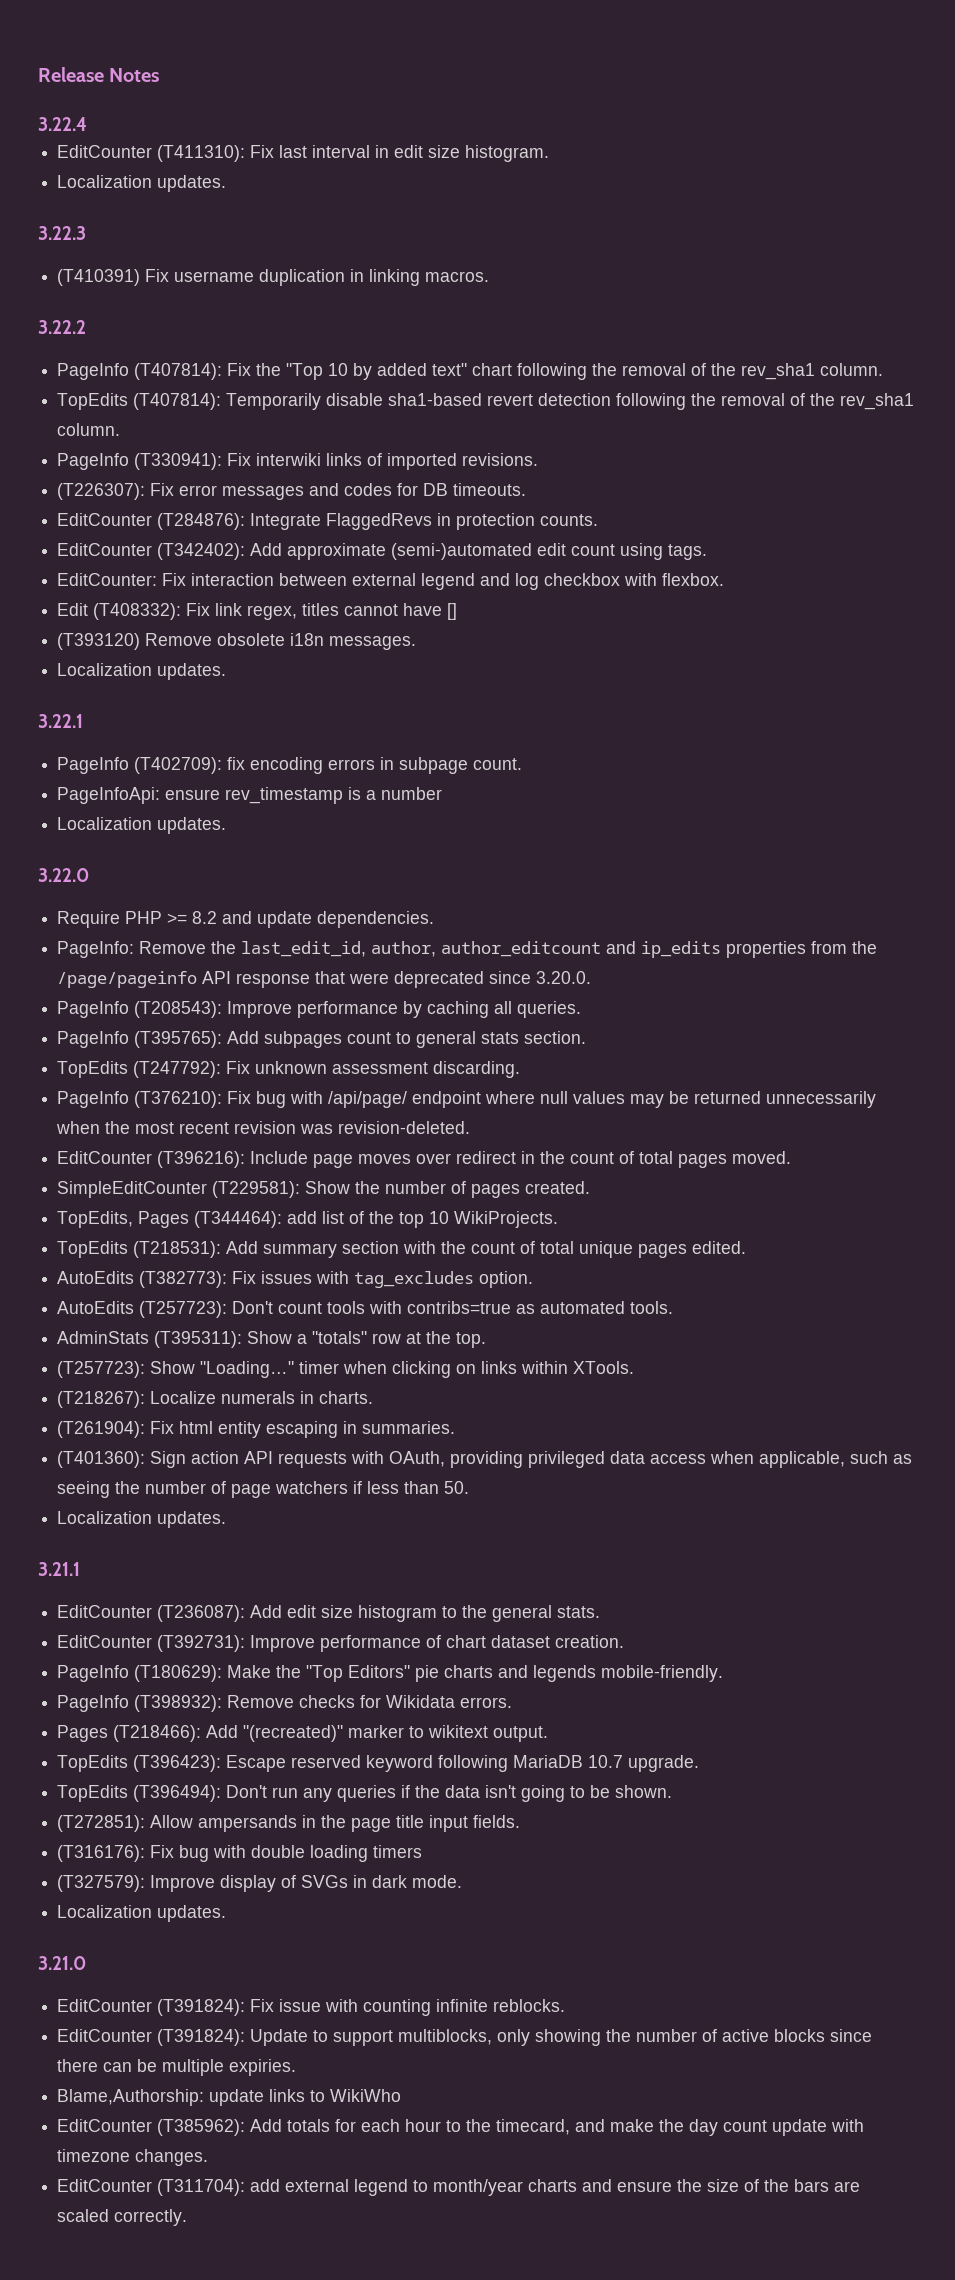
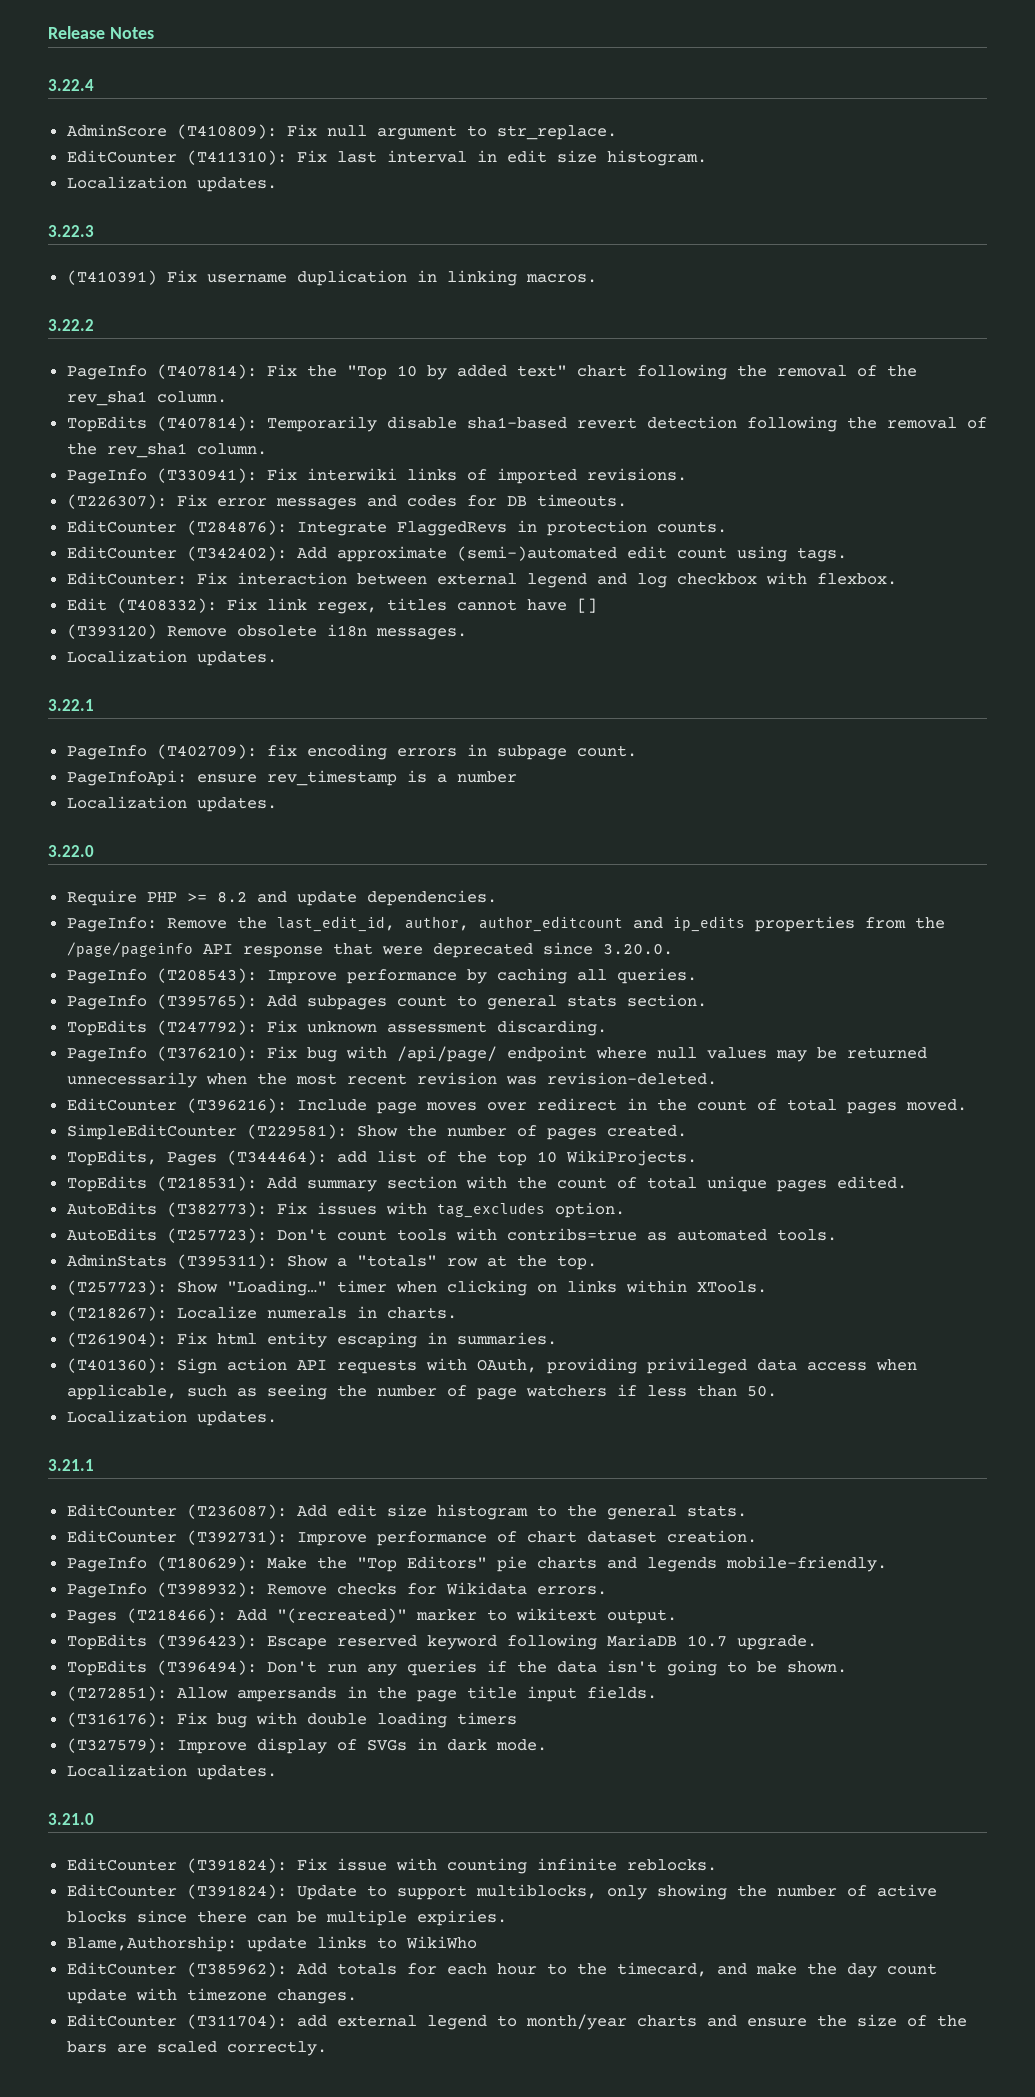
(87, 124) none -> [66,124,617,140] // AdminScore (T410809): Fix null argument to str_replace.

